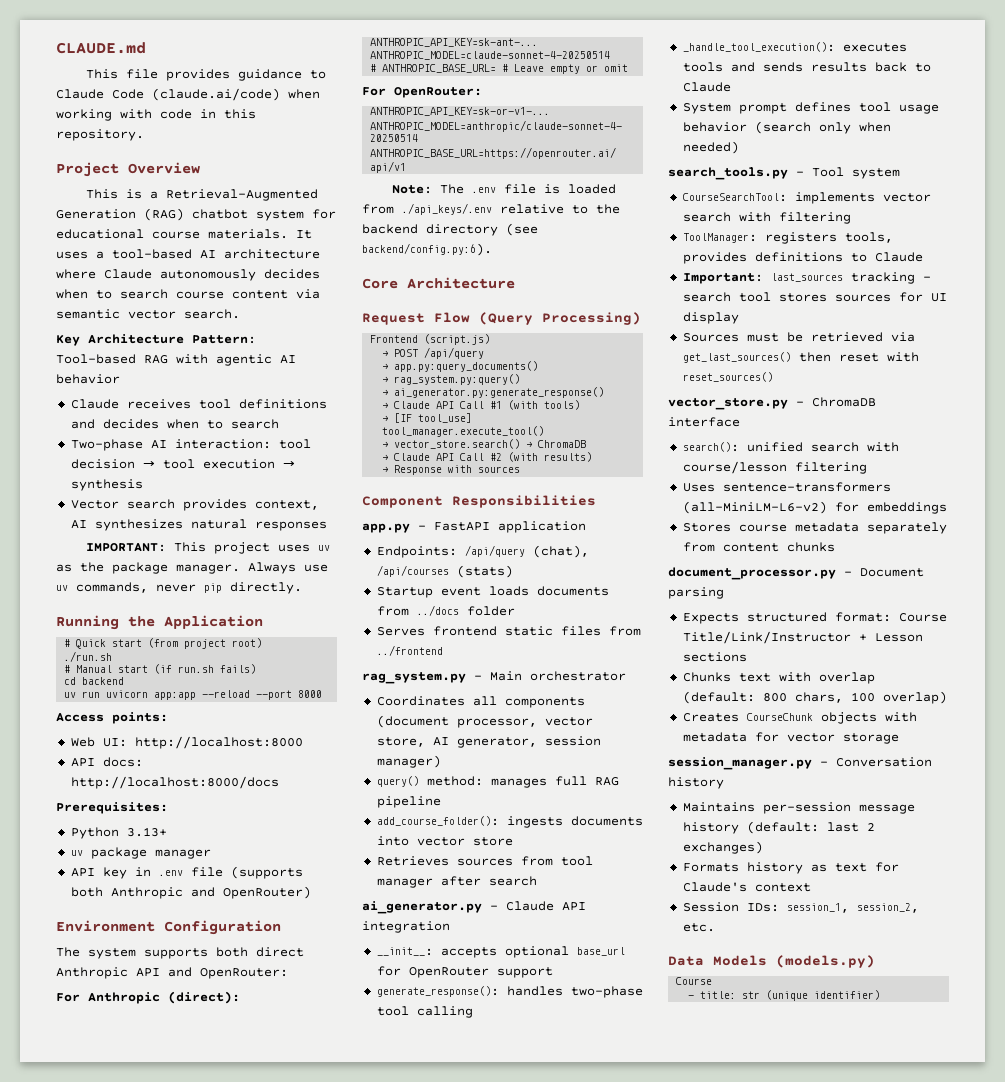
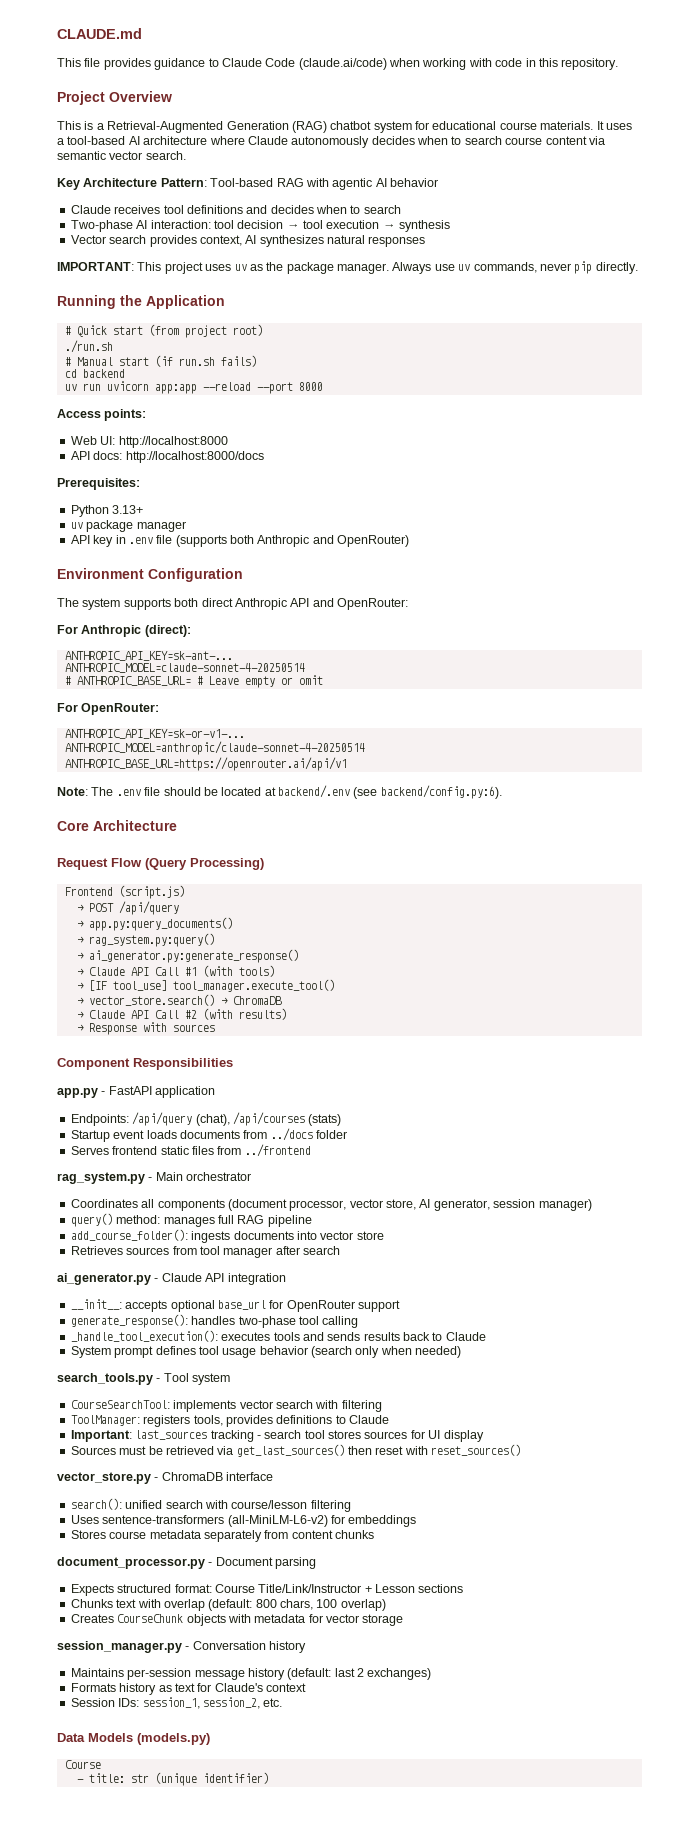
[544,184,617,194] [362,203,620,215] [362,224,498,236] is loaded from ./api_keys/.env relative to the backend directory -> [163,785,350,798] should be located at backend/.env

